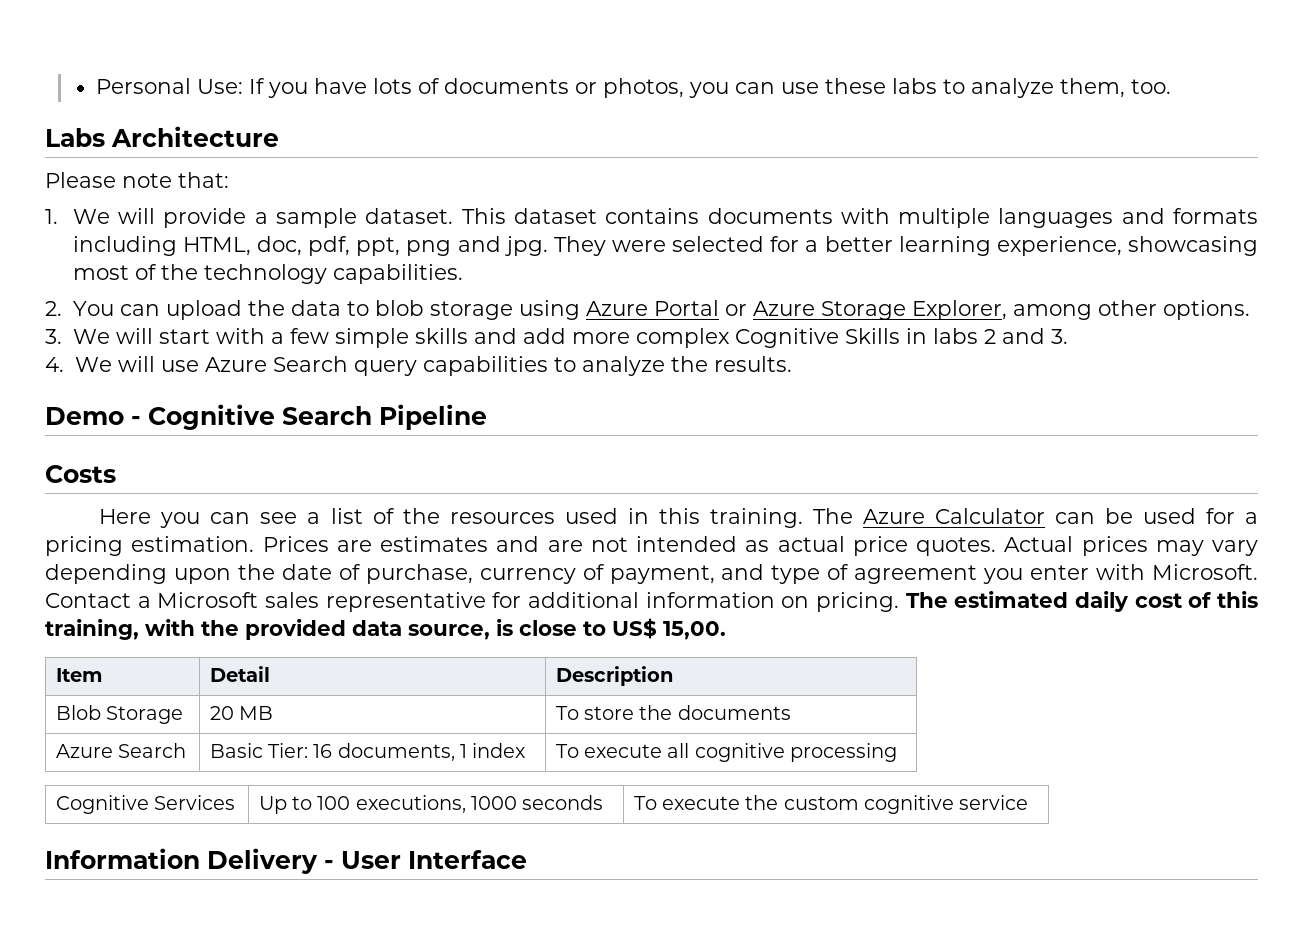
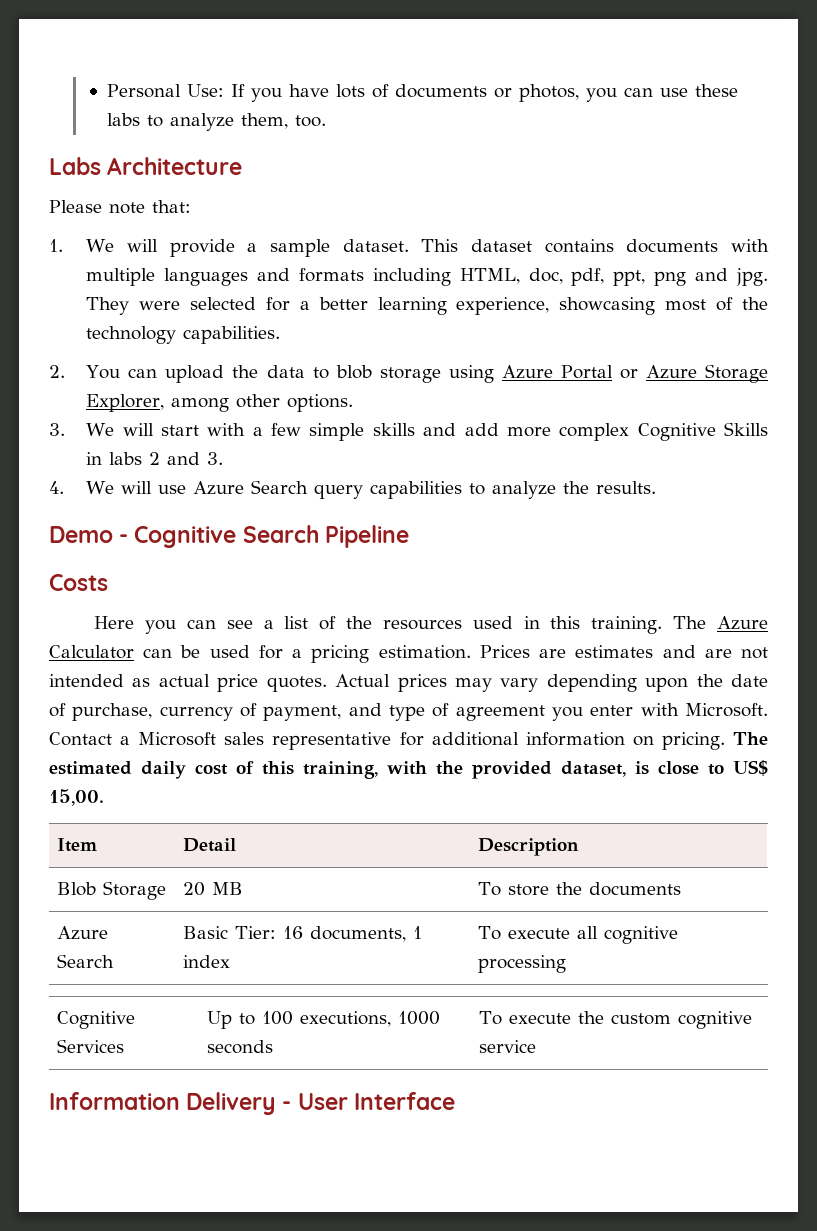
[352,620,490,640] data source, -> [561,761,626,777] dataset,

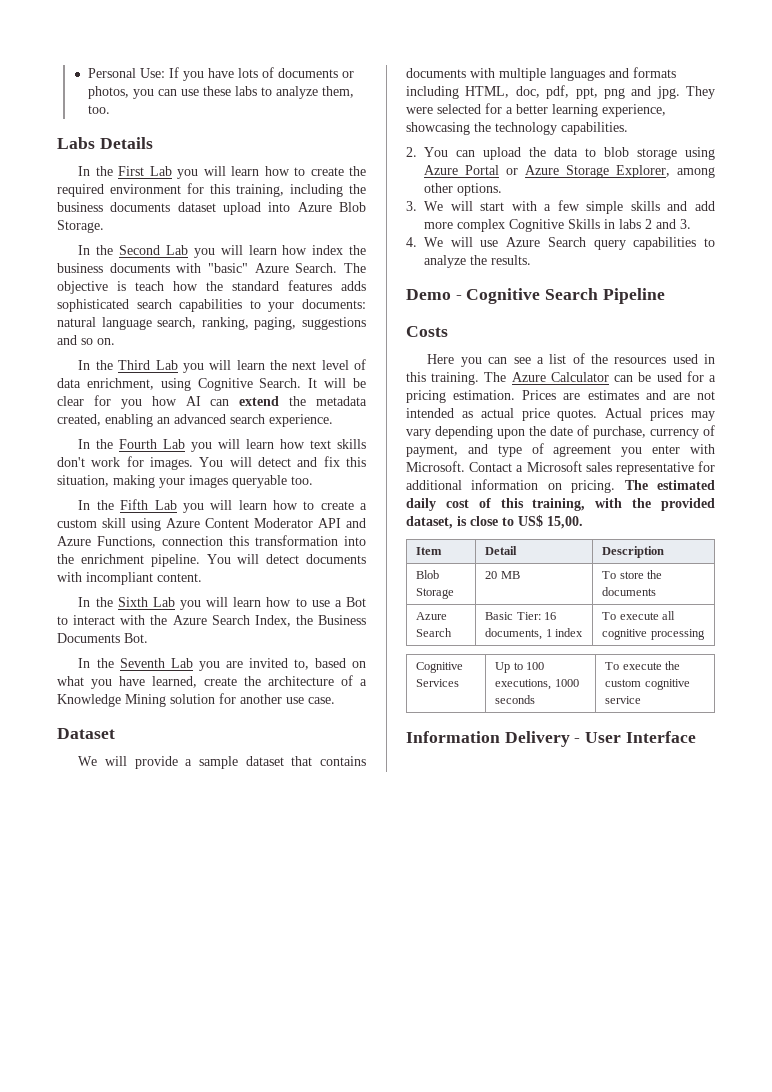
[107,157,243,175] [49,200,191,214] [49,239,63,252] Architecture // Please note that: // 1. -> [99,137,153,149] [78,166,366,179] [57,183,366,197] [57,202,367,215] [57,220,104,233] [78,245,367,258] [57,263,366,273] [57,280,366,294] [57,299,366,312] [57,317,366,330] [57,335,115,345] [78,359,366,373] [57,378,366,391] [57,395,367,409] [57,414,333,427] [78,439,367,452] [57,456,366,470] [57,475,313,488] [78,499,367,513] [57,518,366,531] [57,535,366,548] [57,554,367,567] [57,572,202,585] [78,597,366,610] [57,615,366,627] [57,633,148,643] [78,658,367,671] [57,675,367,689] [57,693,335,707] [57,728,115,739] Details // In the First Lab you will learn how to create the required environment for this training, including the business documents dataset upload into Azure Blob Storage. // In the Second Lab you will learn how index the business documents with "basic" Azure Search. The objective is teach how the standard features adds sophisticated search capabilities to your documents: natural language search, ranking, paging, suggestions and so on. // In the Third Lab you will learn the next level of data enrichment, using Cognitive Search. It will be clear for you how AI can extend the metadata created, enabling an advanced search experience. // In the Fourth Lab you will learn how text skills don't work for images. You will detect and fix this situation, making your images queryable too. // In the Fifth Lab you will learn how to create a custom skill using Azure Content Moderator API and Azure Functions, connection this transformation into the enrichment pipeline. You will detect documents with incompliant content. // In the Sixth Lab you will learn how to use a Bot to interact with the Azure Search Index, the Business Documents Bot. // In the Seventh Lab you are invited to, based on what you have learned, create the architecture of a Knowledge Mining solution for another use case. // Dataset //
[342,239,532,252] dataset. This dataset -> [245,756,313,766] dataset that
[665,297,734,311] most of -> (470, 128) none

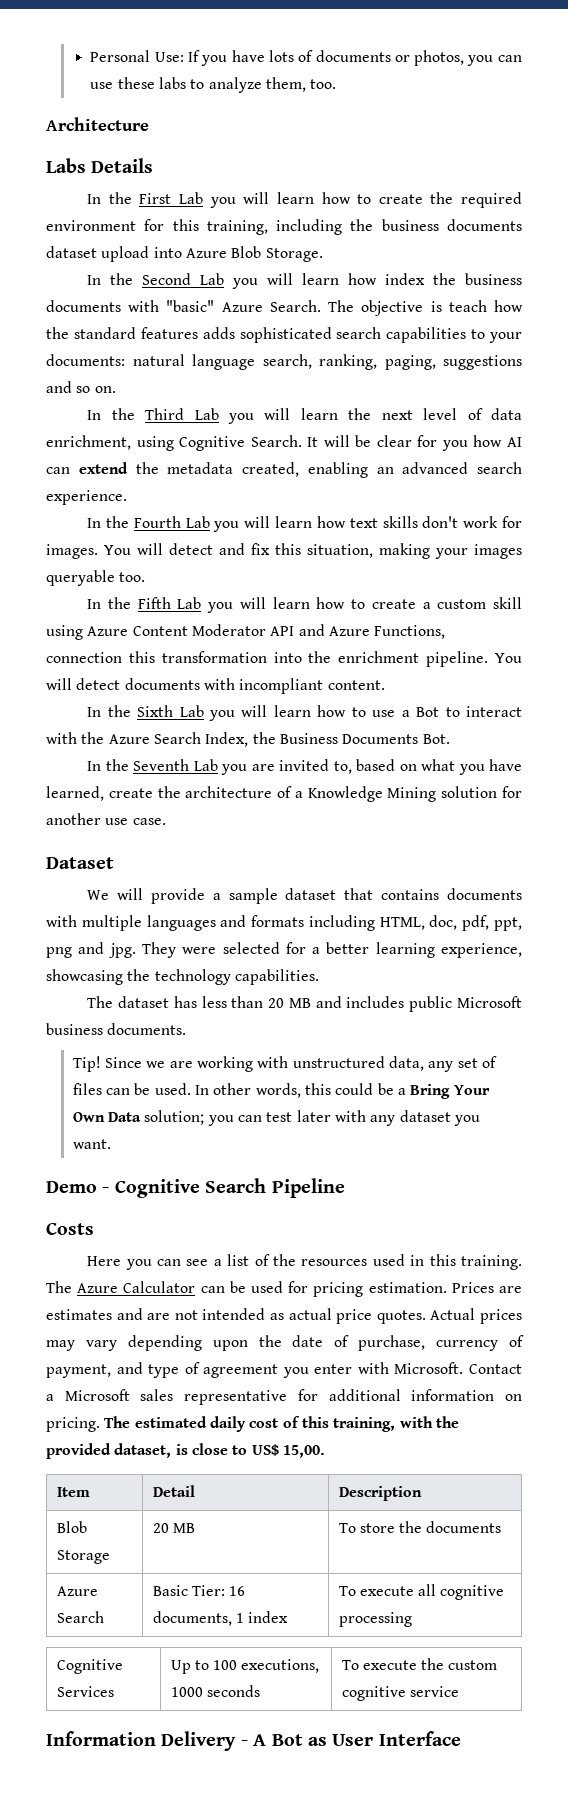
(110, 109) none -> [46,117,149,131] // Architecture
[406,147,715,160] [424,165,715,178] [424,183,502,196] [406,200,715,214] [424,219,691,232] [406,237,715,250] [424,255,531,268] 2. You can upload the data to blob storage using Azure Portal or Azure Storage Explorer, among other options. // 3. We will start with a few simple skills and add more complex Cognitive Skills in labs 2 and 3. // 4. We will use Azure Search query capabilities to analyze the results. -> [87,996,522,1012] [46,1023,187,1035] [72,1056,497,1072] [72,1083,490,1099] [72,1110,480,1126] [72,1139,111,1149] The dataset has less than 20 MB and includes public Microsoft business documents. // Tip! Since we are working with unstructured data, any set of files can be used. In other words, this could be a Bring Your Own Data solution; you can test later with any dataset you want.
[709,375,716,382] a -> (309, 1287) none
(581, 740) none -> [253,1734,327,1746] A Bot as

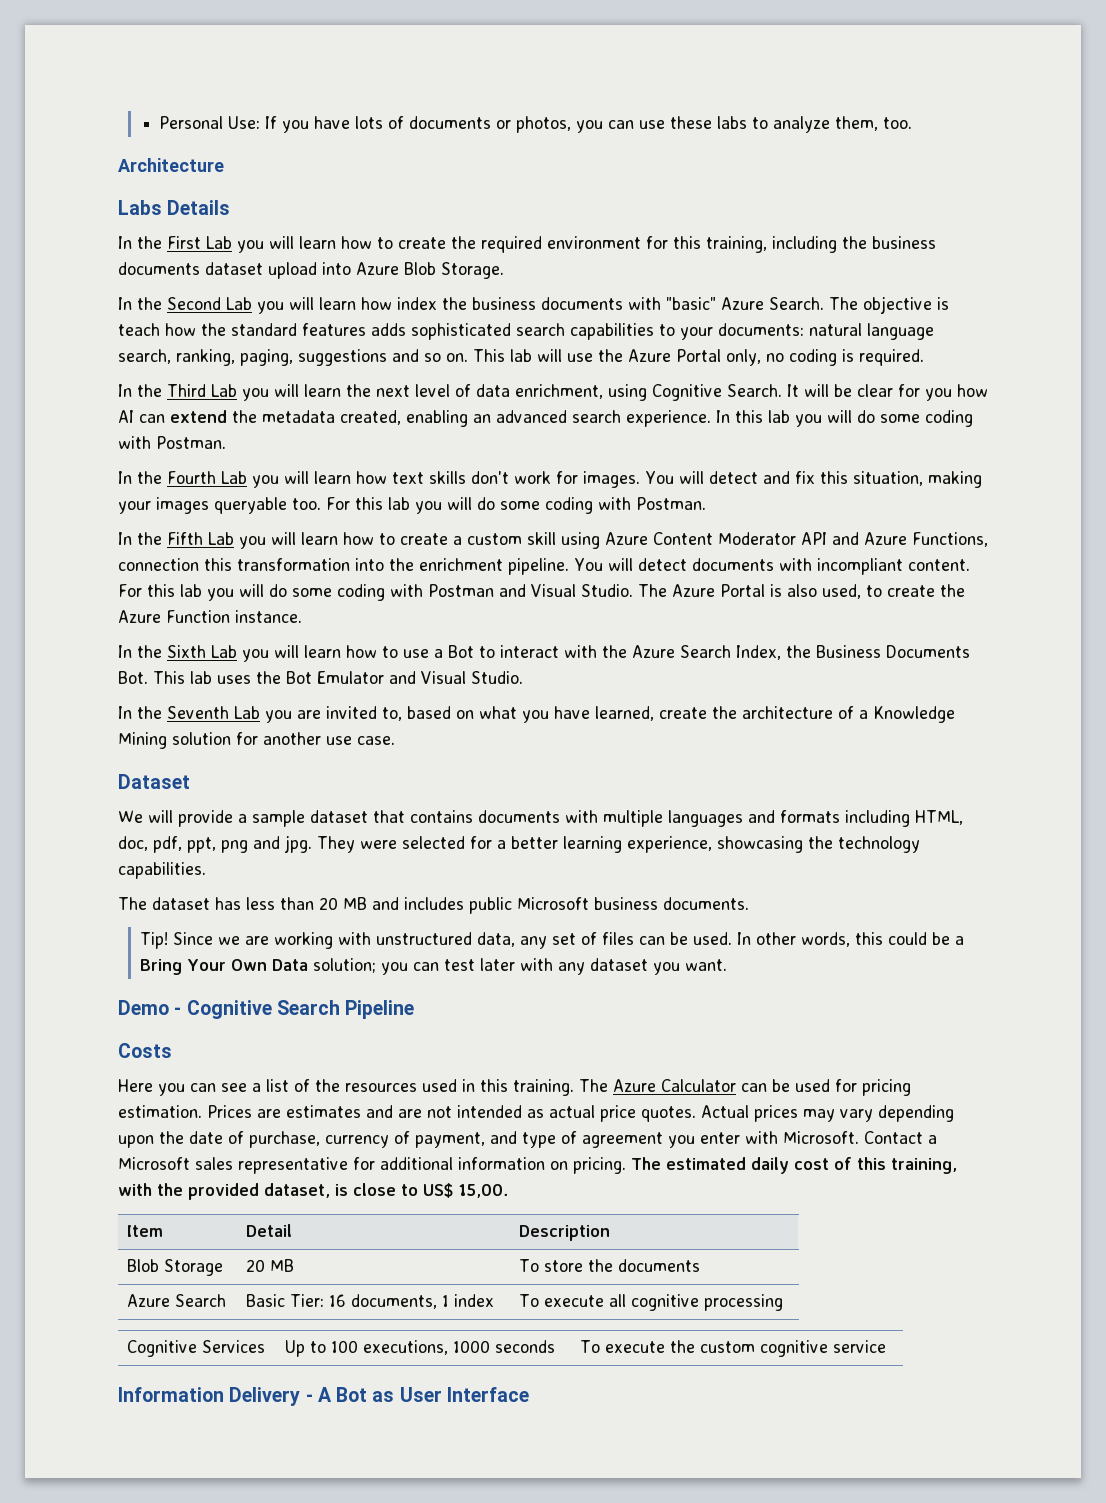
(116, 389) none -> [473,349,924,366] This lab will use the Azure Portal only, no coding is required.
(127, 497) none -> [716,410,973,427] [118,436,226,449] In this lab you will do some coding with Postman.
(146, 577) none -> [326,497,706,514] For this lab you will do some coding with Postman.
(385, 685) none -> [118,584,965,601] [118,610,302,623] For this lab you will do some coding with Postman and Visual Studio. The Azure Portal is also used, to create the Azure Function instance.
(450, 739) none -> [153,671,523,684] This lab uses the Bot Emulator and Visual Studio.

